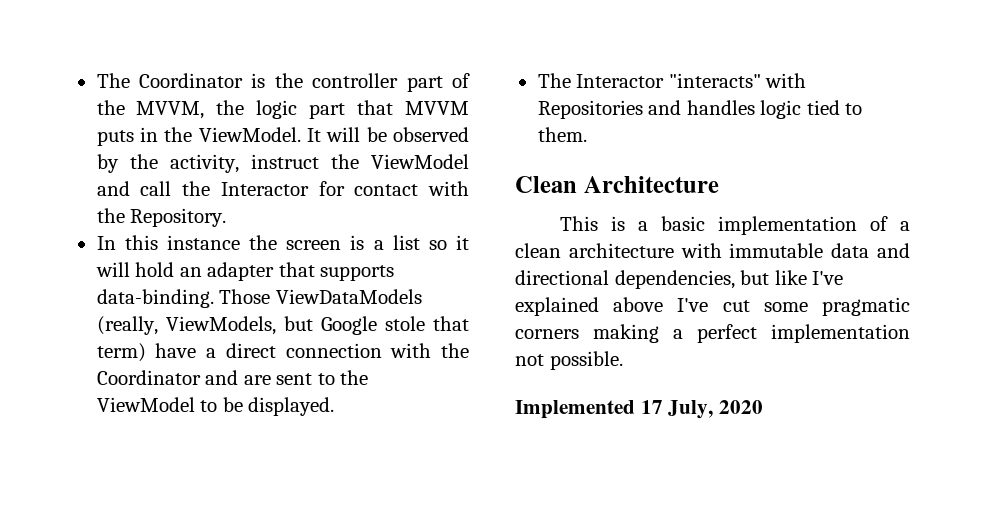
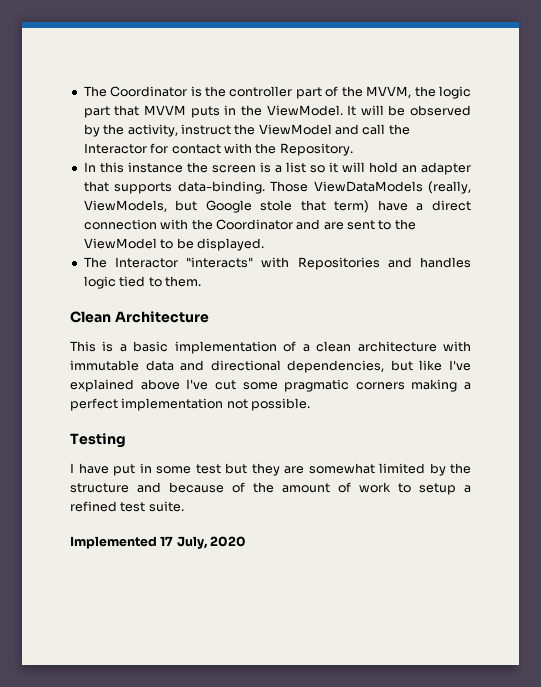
(623, 360) none -> [70,433,126,448] [70,463,471,476] [70,482,471,495] [70,501,184,512] // Testing // I have put in some test but they are somewhat limited by the structure and because of the amount of work to setup a refined test suite.

